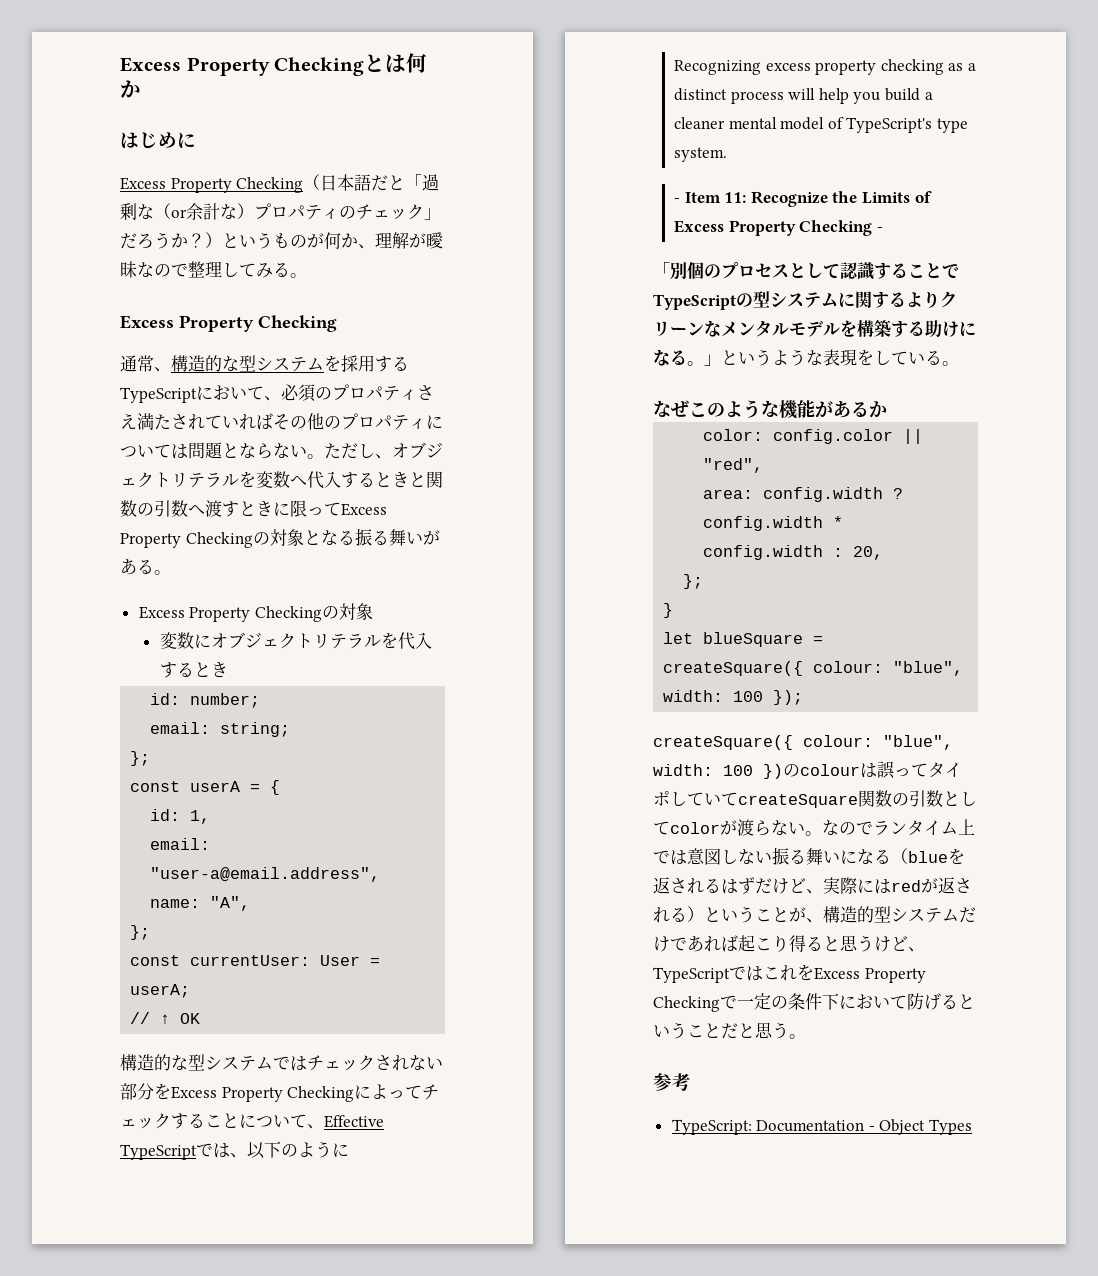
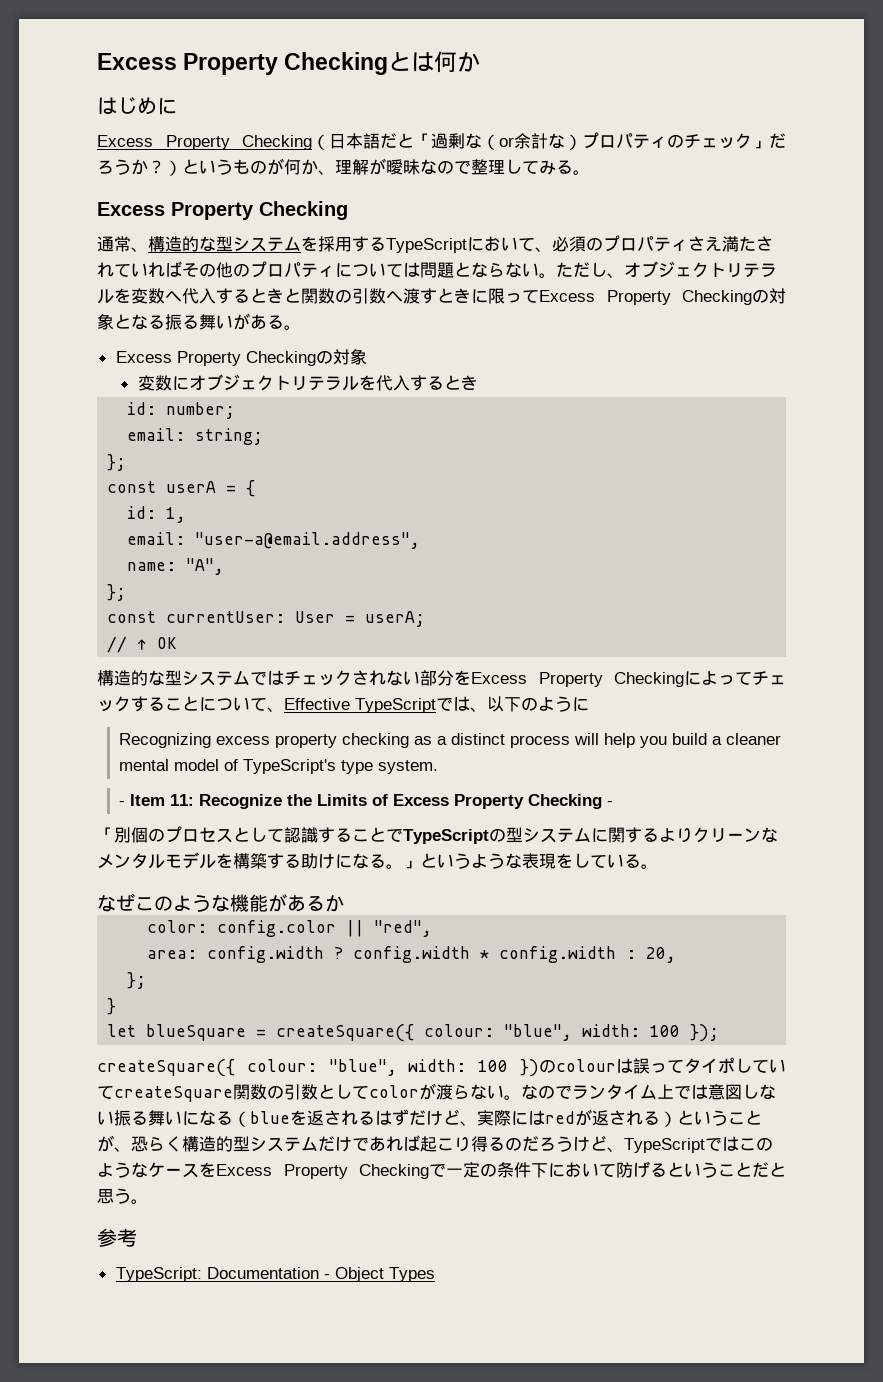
(823, 920) none -> [131,1136,182,1152] 恐らく
[823,935,858,952] と思 -> [505,1136,556,1151] のだろ
[780,965,797,981] れ -> [756,1137,773,1151] [97,1162,199,1178] のようなケース

